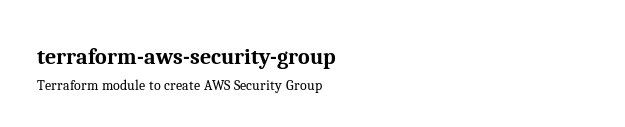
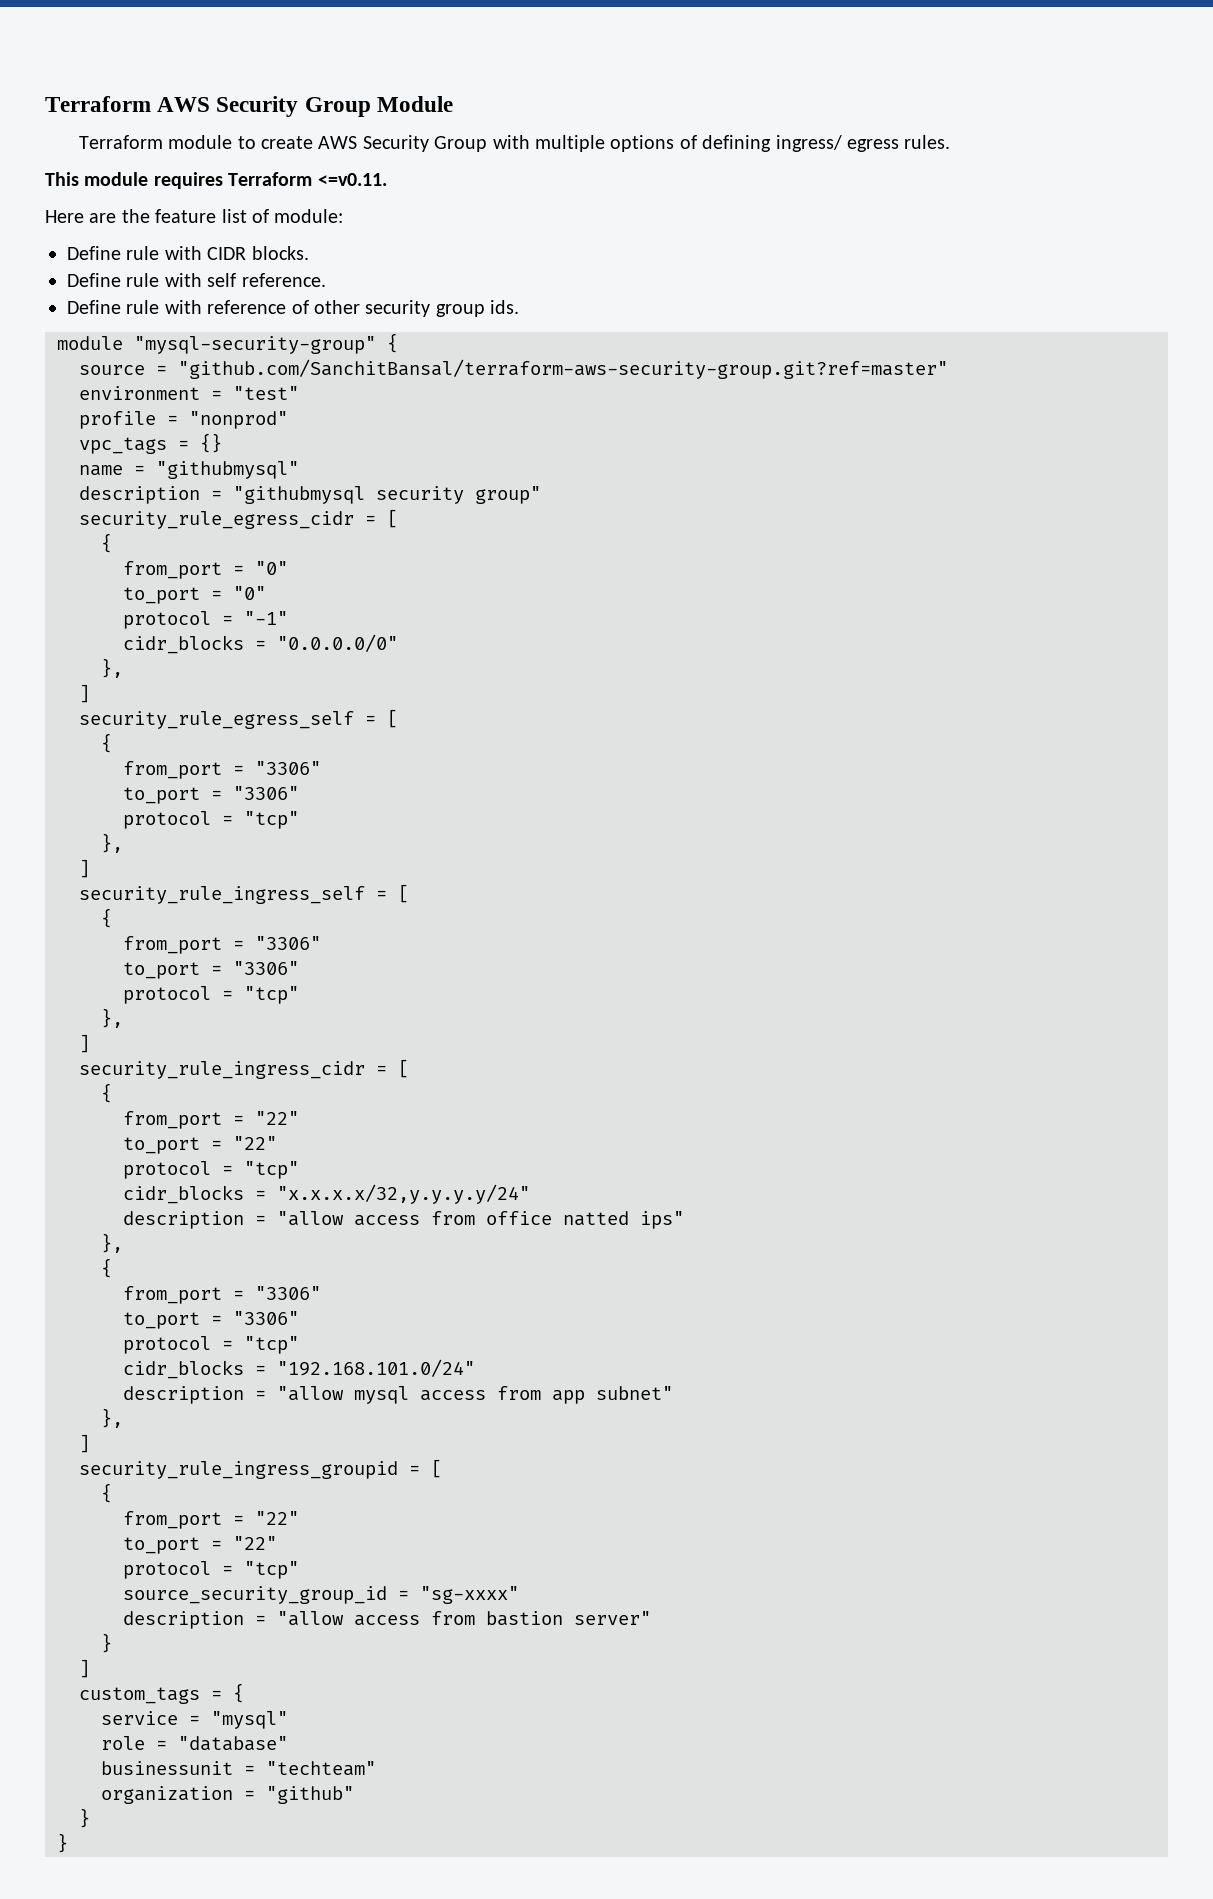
[37,48,336,69] terraform-aws-security-group -> [45,96,453,117] Terraform AWS Security Group Module
(322, 86) none -> [492,135,951,152] [45,172,387,189] [45,209,344,223] [67,246,309,260] [67,273,326,287] [67,300,520,317] [57,333,398,354] [79,359,948,379] [79,386,299,400] [79,411,288,429] [79,433,222,454] [79,461,299,479] [79,486,541,504] [79,509,398,529] [101,533,112,553] [123,561,288,579] [123,586,266,604] [123,611,288,629] [123,634,398,654] [101,658,123,678] [79,684,90,703] [79,709,398,729] [101,733,112,753] [123,761,321,779] [123,786,299,804] [123,811,299,829] [101,833,123,853] [79,859,90,878] [79,884,409,904] [101,908,112,928] [123,936,321,954] [123,961,299,979] [123,986,299,1004] [101,1008,123,1028] [79,1034,90,1053] [79,1059,409,1079] [101,1083,112,1103] [123,1111,299,1129] [123,1136,277,1154] [123,1161,299,1179] [123,1184,530,1204] [123,1211,684,1229] [101,1233,123,1253] [101,1258,112,1278] [123,1286,321,1304] [123,1311,299,1329] [123,1336,299,1354] [123,1359,475,1379] [123,1386,673,1404] [101,1408,123,1428] [79,1434,90,1453] [79,1459,442,1479] [101,1483,112,1503] [123,1511,299,1529] [123,1536,277,1554] [123,1561,299,1579] [123,1586,519,1604] [123,1611,651,1629] [101,1633,112,1653] [79,1659,90,1678] [79,1683,244,1704] [101,1711,288,1729] [101,1736,288,1751] [101,1761,376,1776] [101,1786,354,1804] [79,1808,90,1828] [57,1833,68,1853] with multiple options of defining ingress/ egress rules. // This module requires Terraform <=v0.11. // Here are the feature list of module: // Define rule with CIDR blocks. // Define rule with self reference. // Define rule with reference of other security group ids. // module "mysql-security-group" { // source = "github.com/SanchitBansal/terraform-aws-security-group.git?ref=master" // environment = "test" // profile = "nonprod" // vpc_tags = {} // name = "githubmysql" // description = "githubmysql security group" // security_rule_egress_cidr = [ // { // from_port = "0" // to_port = "0" // protocol = "-1" // cidr_blocks = "0.0.0.0/0" // }, // ] // security_rule_egress_self = [ // { // from_port = "3306" // to_port = "3306" // protocol = "tcp" // }, // ] // security_rule_ingress_self = [ // { // from_port = "3306" // to_port = "3306" // protocol = "tcp" // }, // ] // security_rule_ingress_cidr = [ // { // from_port = "22" // to_port = "22" // protocol = "tcp" // cidr_blocks = "x.x.x.x/32,y.y.y.y/24" // description = "allow access from office natted ips" // }, // { // from_port = "3306" // to_port = "3306" // protocol = "tcp" // cidr_blocks = "192.168.101.0/24" // description = "allow mysql access from app subnet" // }, // ] // security_rule_ingress_groupid = [ // { // from_port = "22" // to_port = "22" // protocol = "tcp" // source_security_group_id = "sg-xxxx" // description = "allow access from bastion server" // } // ] // custom_tags = { // service = "mysql" // role = "database" // businessunit = "techteam" // organization = "github" // } // }

